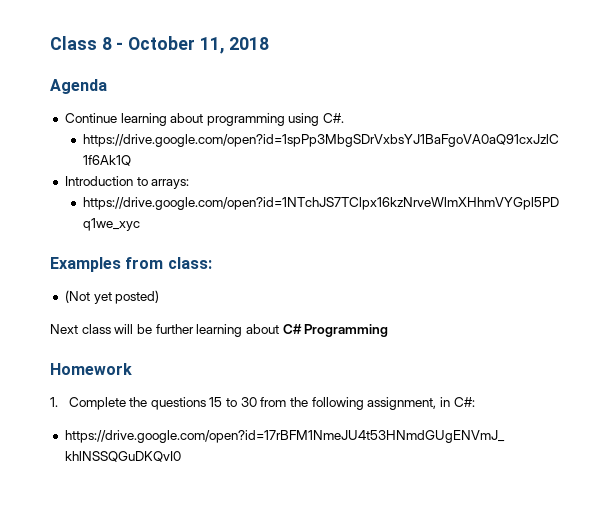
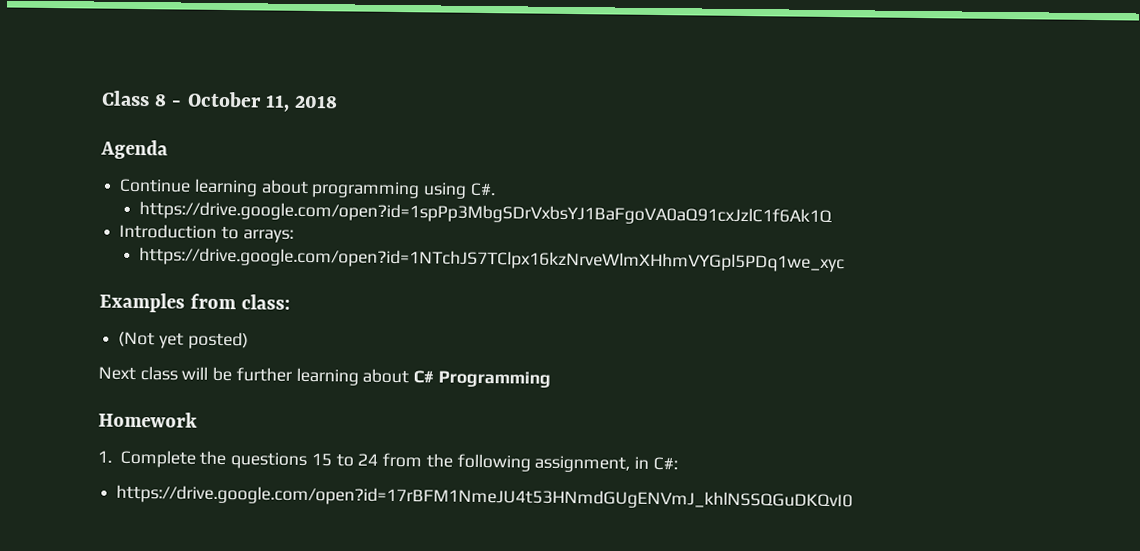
[240,397,257,407] 30 -> [357,453,379,466] 24

